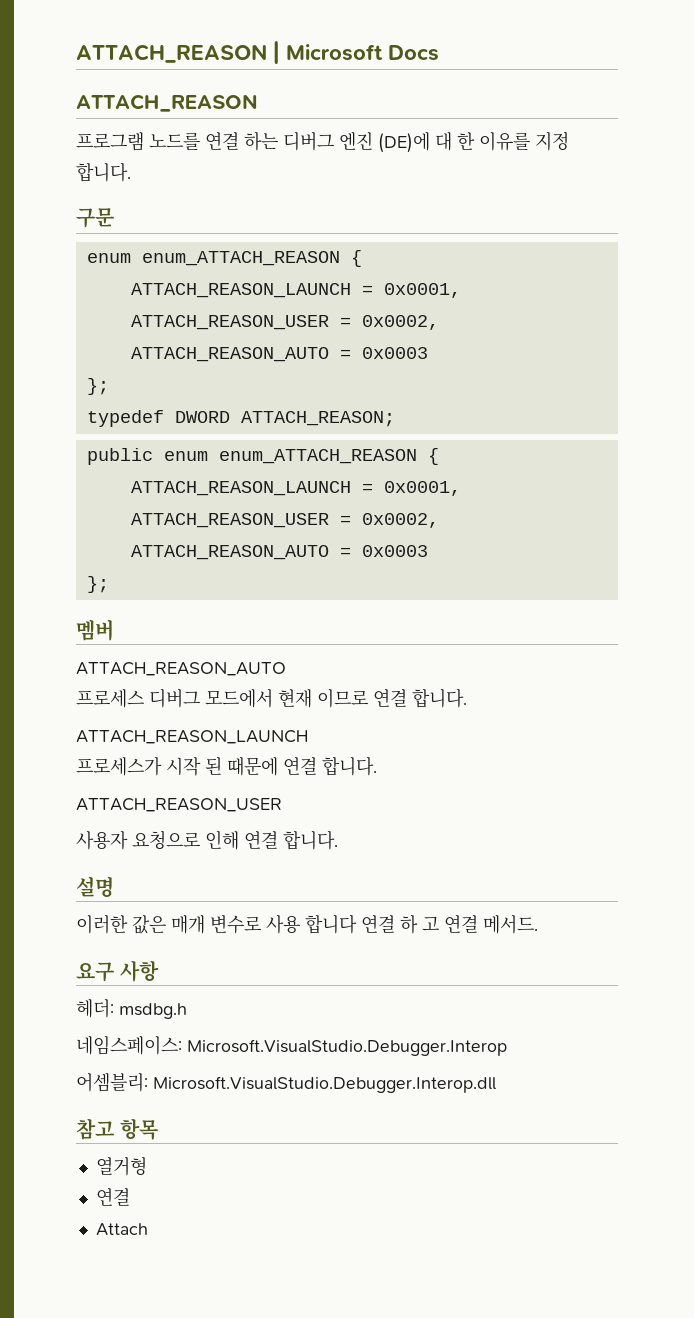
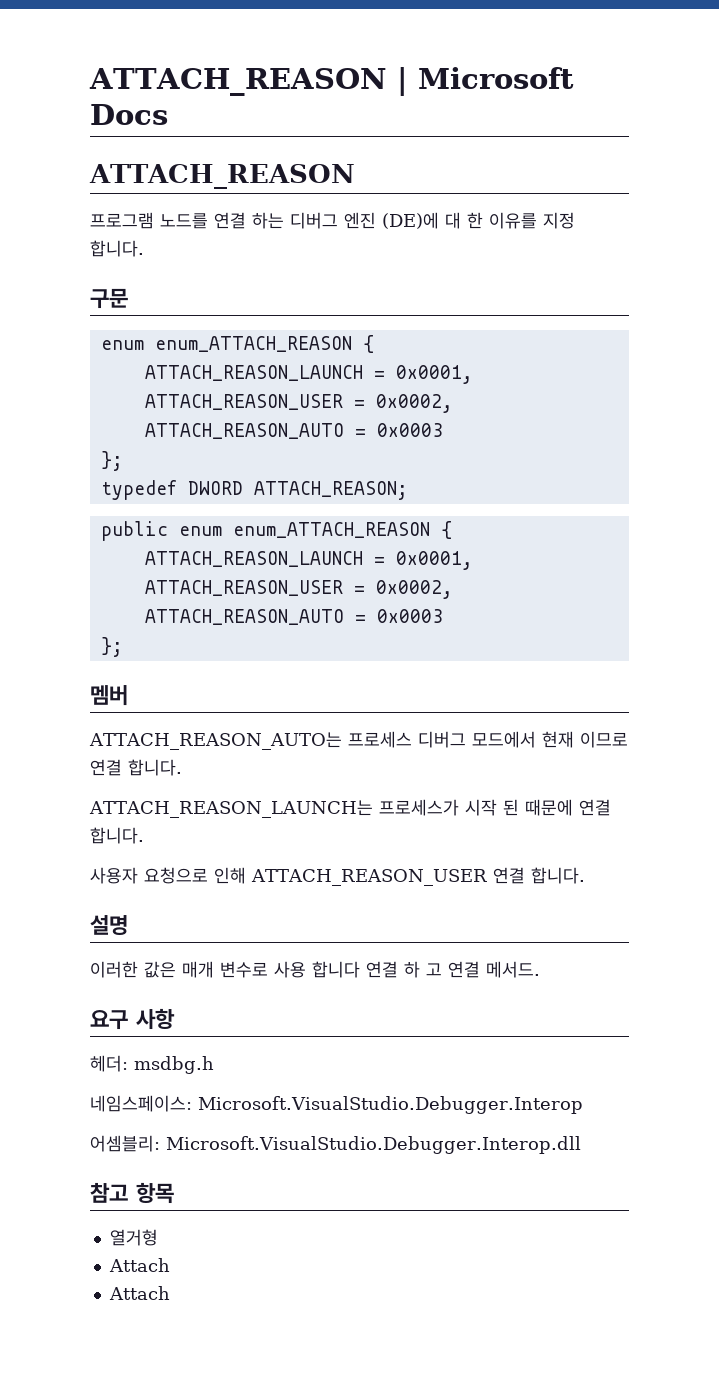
[76,662,286,676] ATTACH_REASON_AUTO // -> [89,732,342,750] ATTACH_REASON_AUTO는
[76,730,308,744] ATTACH_REASON_LAUNCH // -> [89,800,373,818] ATTACH_REASON_LAUNCH는
[76,798,282,812] // ATTACH_REASON_USER -> (144, 835) none
(239, 840) none -> [251,869,487,886] ATTACH_REASON_USER
[95,1188,130,1206] 연결 -> [108,1258,170,1272] Attach

